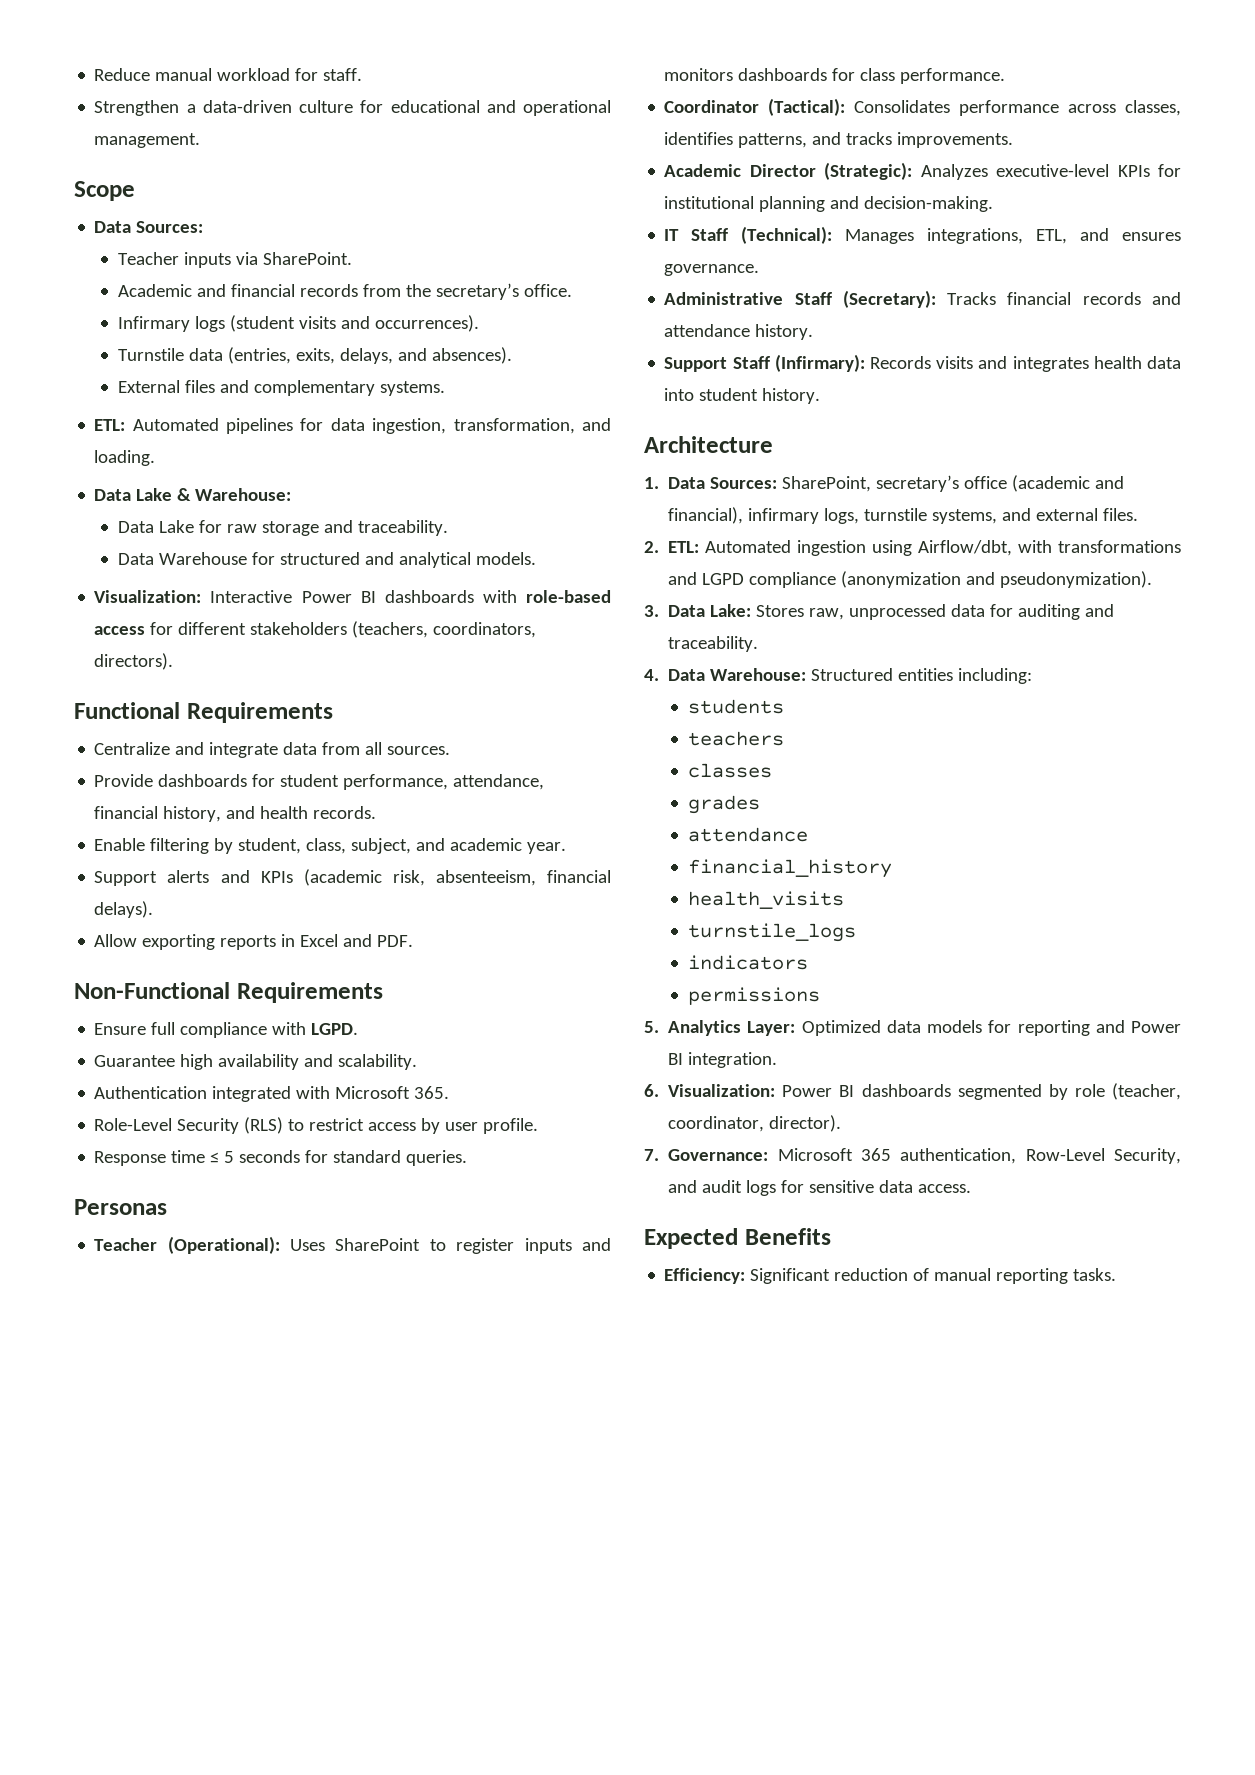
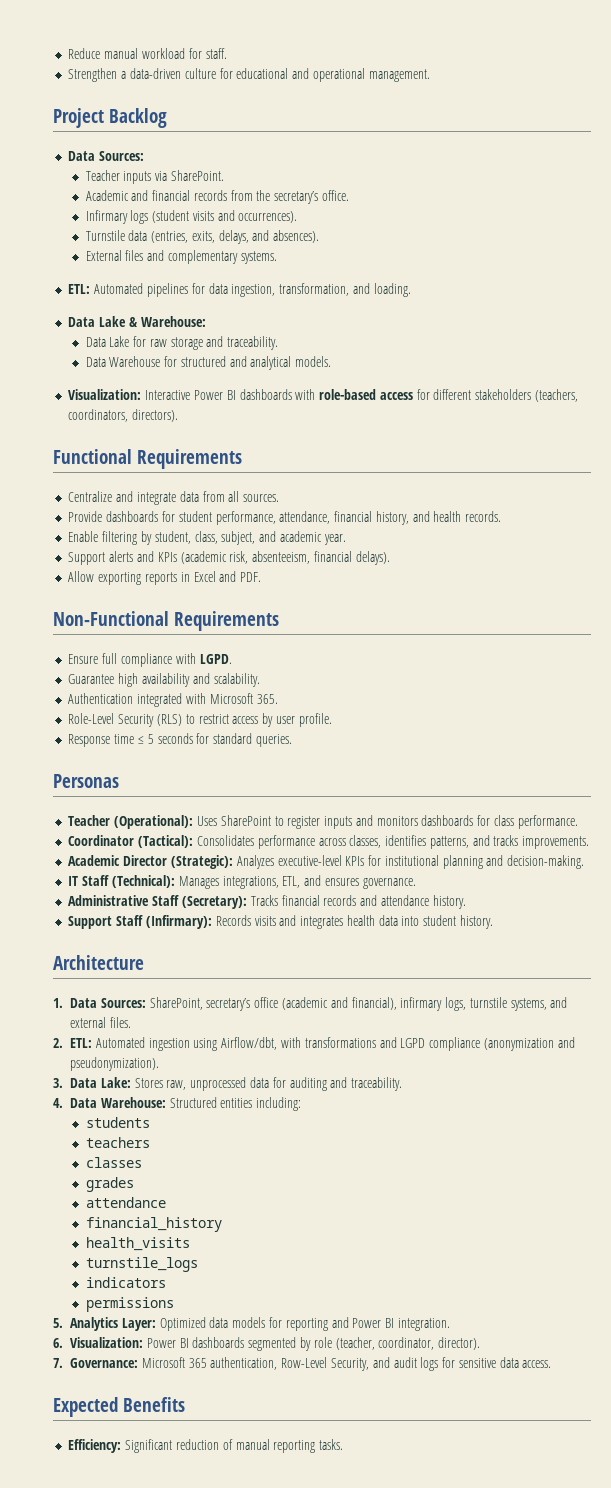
[74,181,135,201] Scope -> [53,108,168,128] Project Backlog

